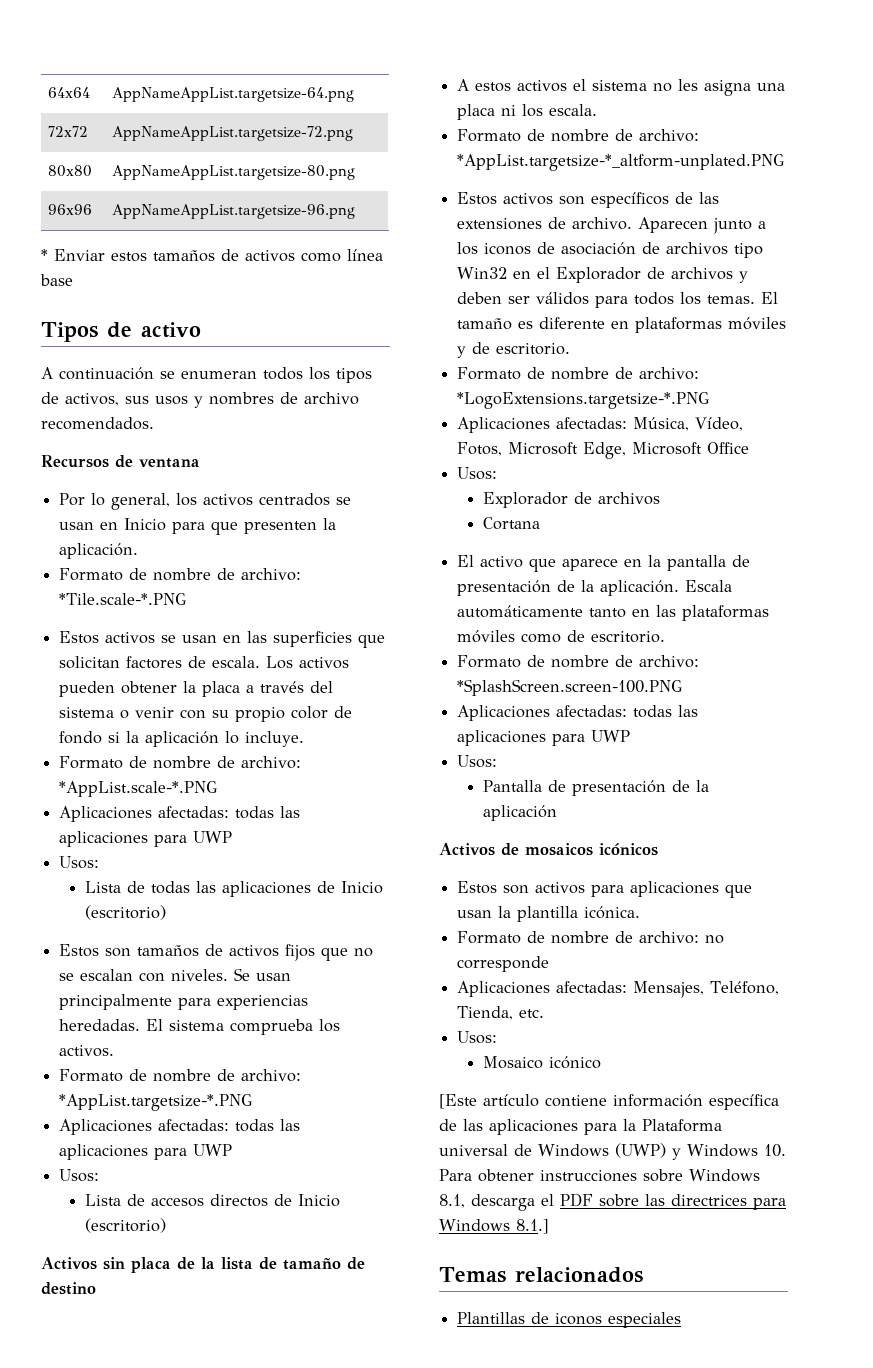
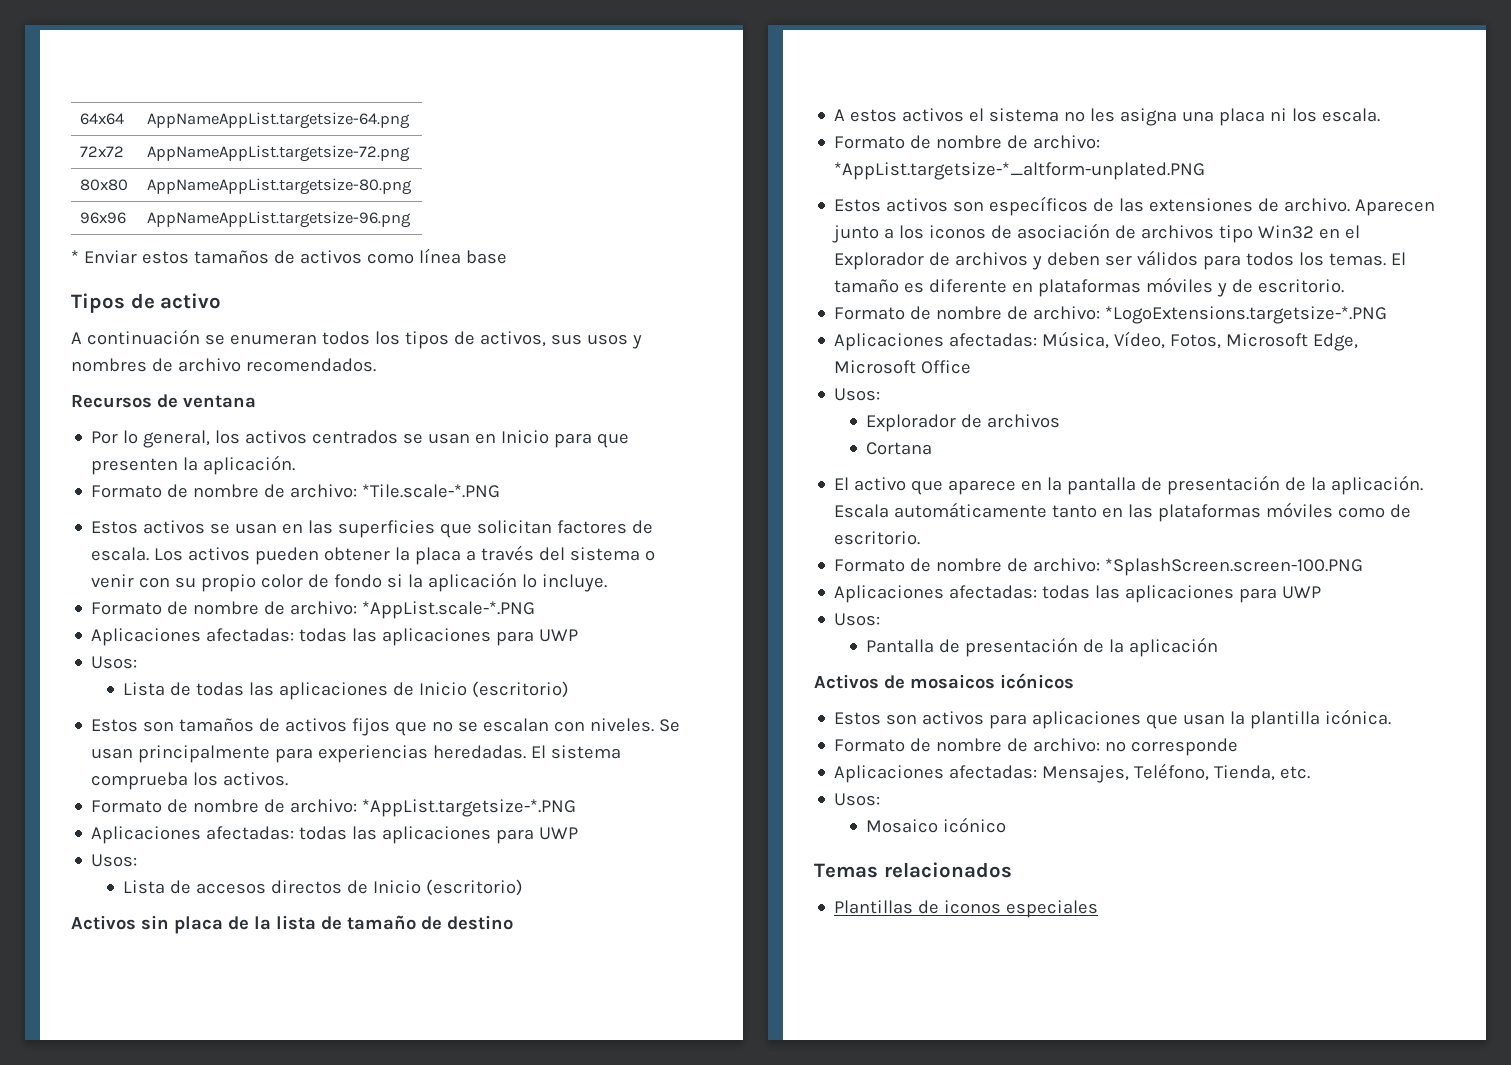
[439,1094,779,1110] [439,1119,722,1135] [439,1143,786,1160] [439,1169,760,1182] [439,1193,786,1211] [439,1219,549,1234] // [Este artículo contiene información específica de las aplicaciones para la Plataforma universal de Windows (UWP) y Windows 10. Para obtener instrucciones sobre Windows 8.1, descarga el PDF sobre las directrices para Windows 8.1.] -> (1007, 825) none

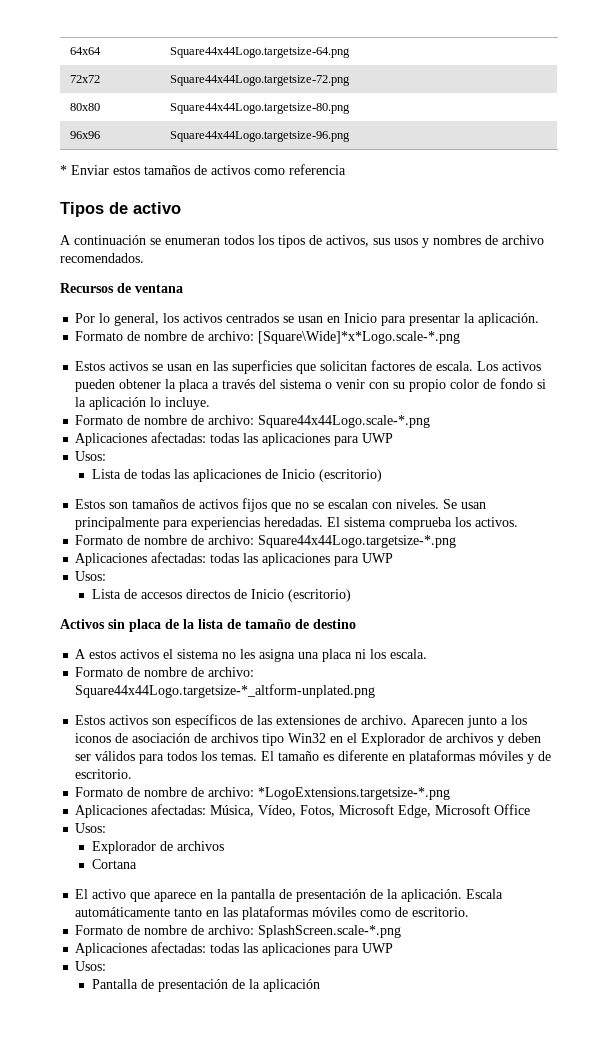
[147,112,411,129] AppNameAppList.targetsize-64.png -> [169,47,350,58] Square44x44Logo.targetsize-64.png
[147,145,411,162] AppNameAppList.targetsize-72.png -> [169,75,350,86] Square44x44Logo.targetsize-72.png
[147,178,413,195] AppNameAppList.targetsize-80.png -> [169,103,350,114] Square44x44Logo.targetsize-80.png
[147,211,412,228] AppNameAppList.targetsize-96.png -> [169,131,350,142] Square44x44Logo.targetsize-96.png
[418,248,507,264] línea base -> [289,164,346,175] referencia
[597,433,630,448] [91,458,179,475] que presenten -> [409,314,461,326] presentar
[362,484,501,498] *Tile.scale-*.PNG -> [258,331,461,344] [Square\Wide]*x*Logo.scale-*.png
[362,601,536,619] *AppList.scale-*.PNG -> [258,415,431,428] Square44x44Logo.scale-*.png
[362,799,577,817] *AppList.targetsize-*.PNG -> [258,535,457,548] Square44x44Logo.targetsize-*.png
[834,162,1206,180] *AppList.targetsize-*_altform-unplated.PNG -> [75,684,376,698] Square44x44Logo.targetsize-*_altform-unplated.png
[1105,306,1388,324] *LogoExtensions.targetsize-*.PNG -> [258,787,451,800] *LogoExtensions.targetsize-*.png
[1105,558,1364,576] *SplashScreen.screen-100.PNG -> [258,925,402,938] SplashScreen.scale-*.png
[814,673,1074,689] [834,709,1392,729] [834,738,1239,756] [834,763,1311,783] [834,793,881,806] [866,817,1007,833] [814,862,1012,878] [834,900,1099,918] // Activos de mosaicos icónicos // Estos son activos para aplicaciones que usan la plantilla icónica. // Formato de nombre de archivo: no corresponde // Aplicaciones afectadas: Mensajes, Teléfono, Tienda, etc. // Usos: // Mosaico icónico // Temas relacionados // Plantillas de iconos especiales -> (320, 985) none

